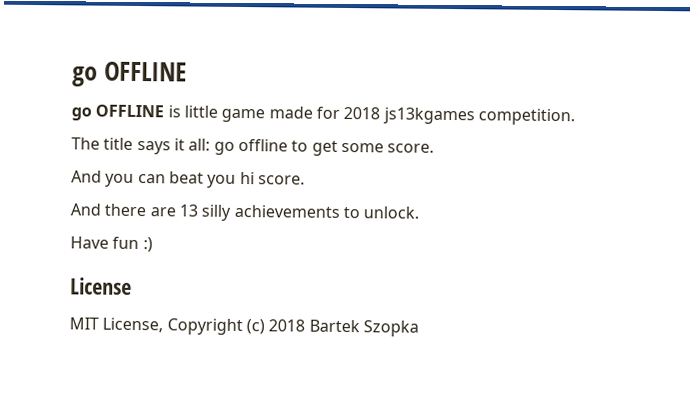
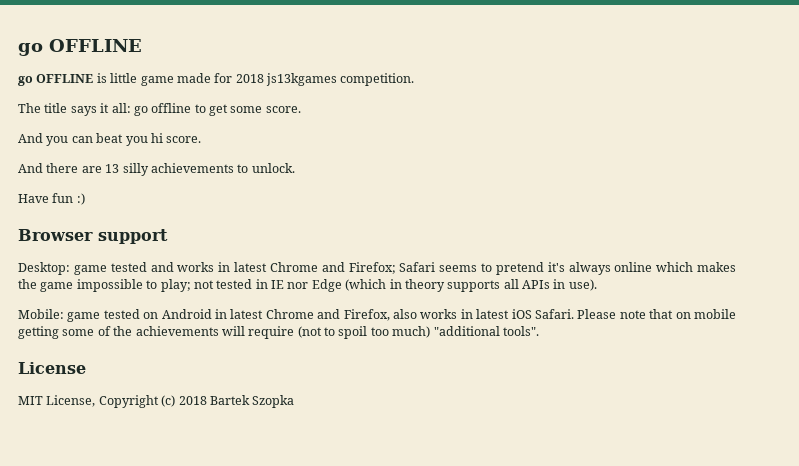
(153, 245) none -> [18,229,168,244] [18,262,737,275] [18,279,597,292] [18,309,736,322] [18,326,539,339] // Browser support // Desktop: game tested and works in latest Chrome and Firefox; Safari seems to pretend it's always online which makes the game impossible to play; not tested in IE nor Edge (which in theory supports all APIs in use). // Mobile: game tested on Android in latest Chrome and Firefox, also works in latest iOS Safari. Please note that on mobile getting some of the achievements will require (not to spoil too much) "additional tools".

